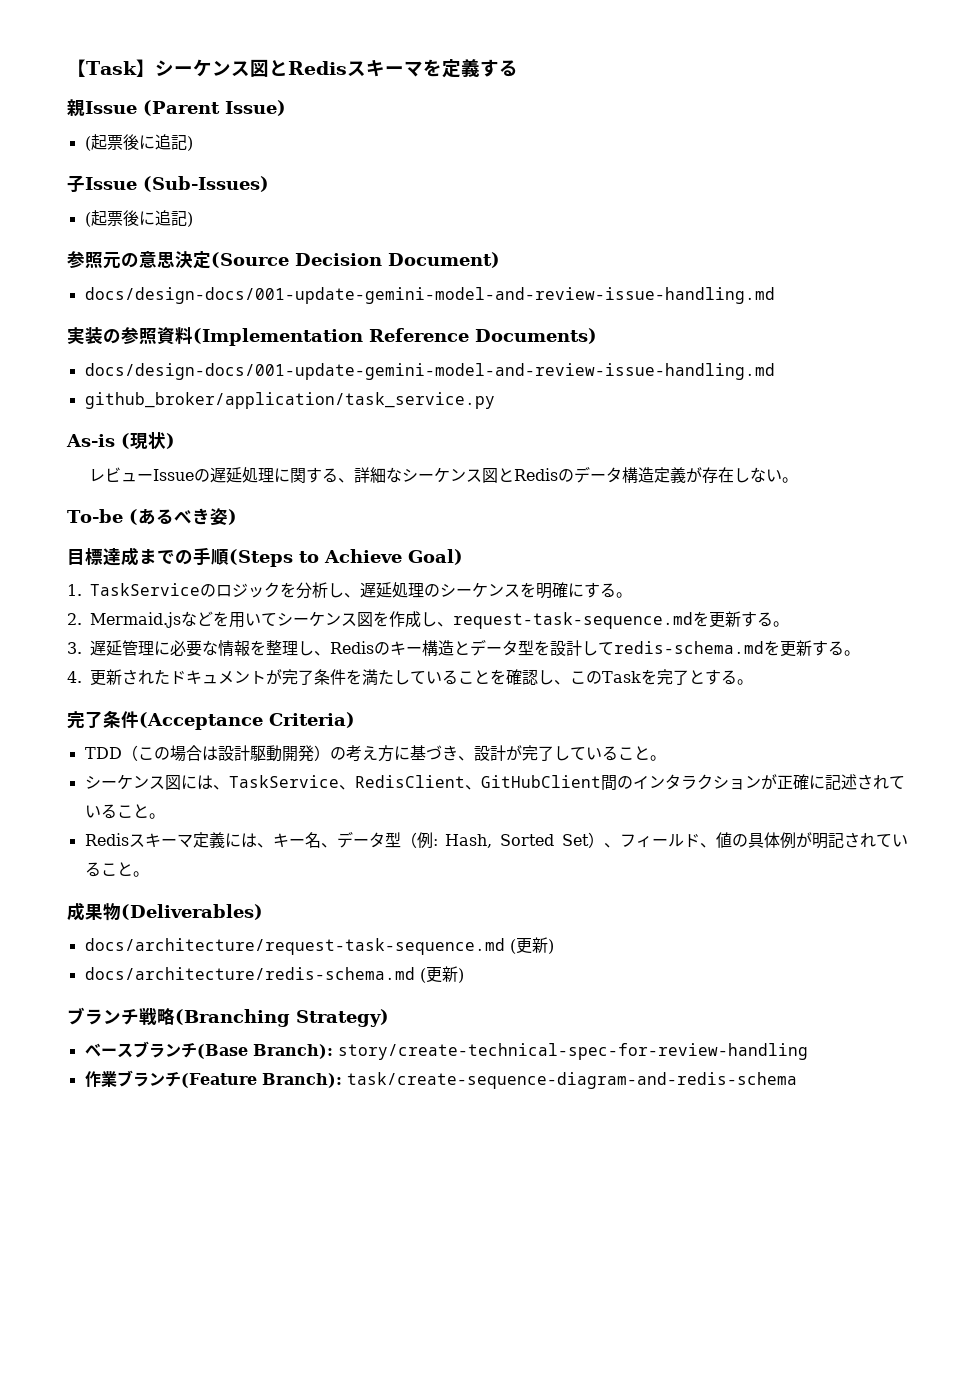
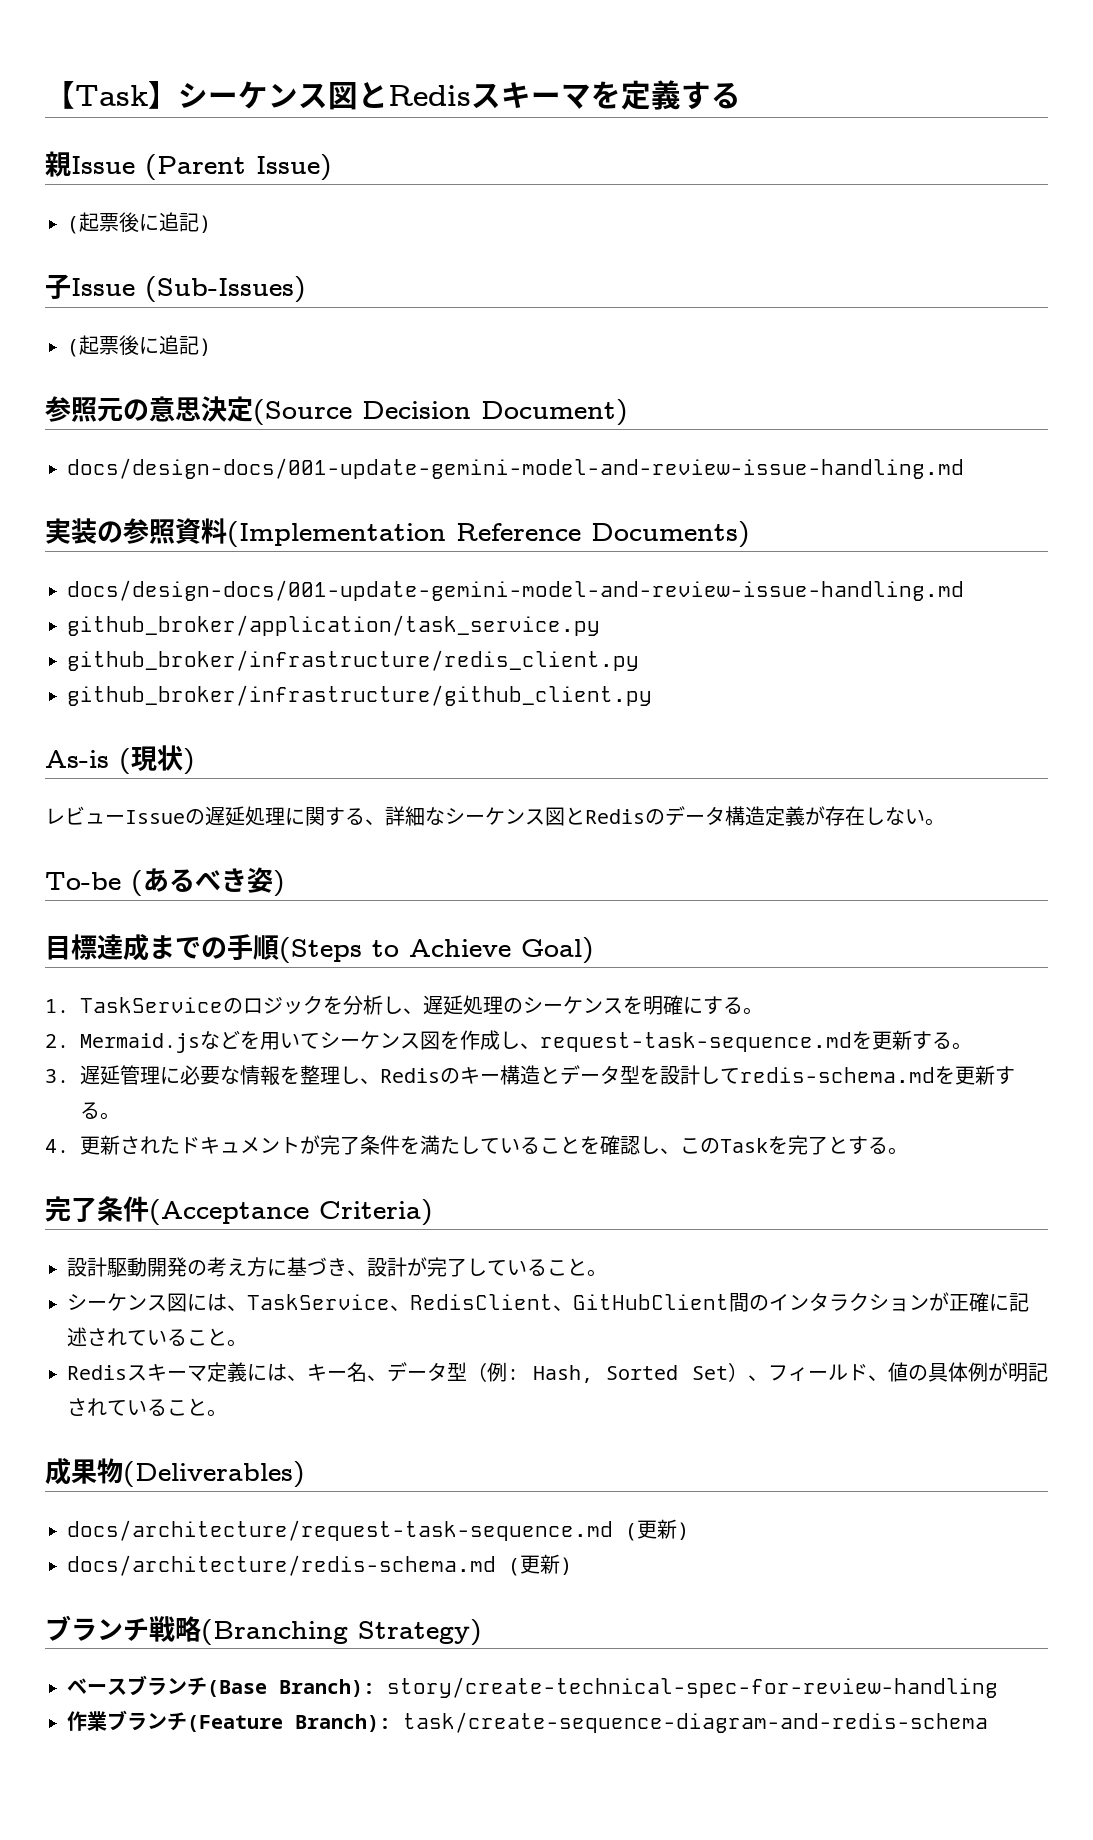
(495, 400) none -> [67,650,639,671] [67,685,652,706] // github_broker/infrastructure/redis_client.py // github_broker/infrastructure/github_client.py
[84,745,218,762] TDD（この場合は -> (433, 1212) none
[313,745,330,761] ） -> (187, 1267) none

